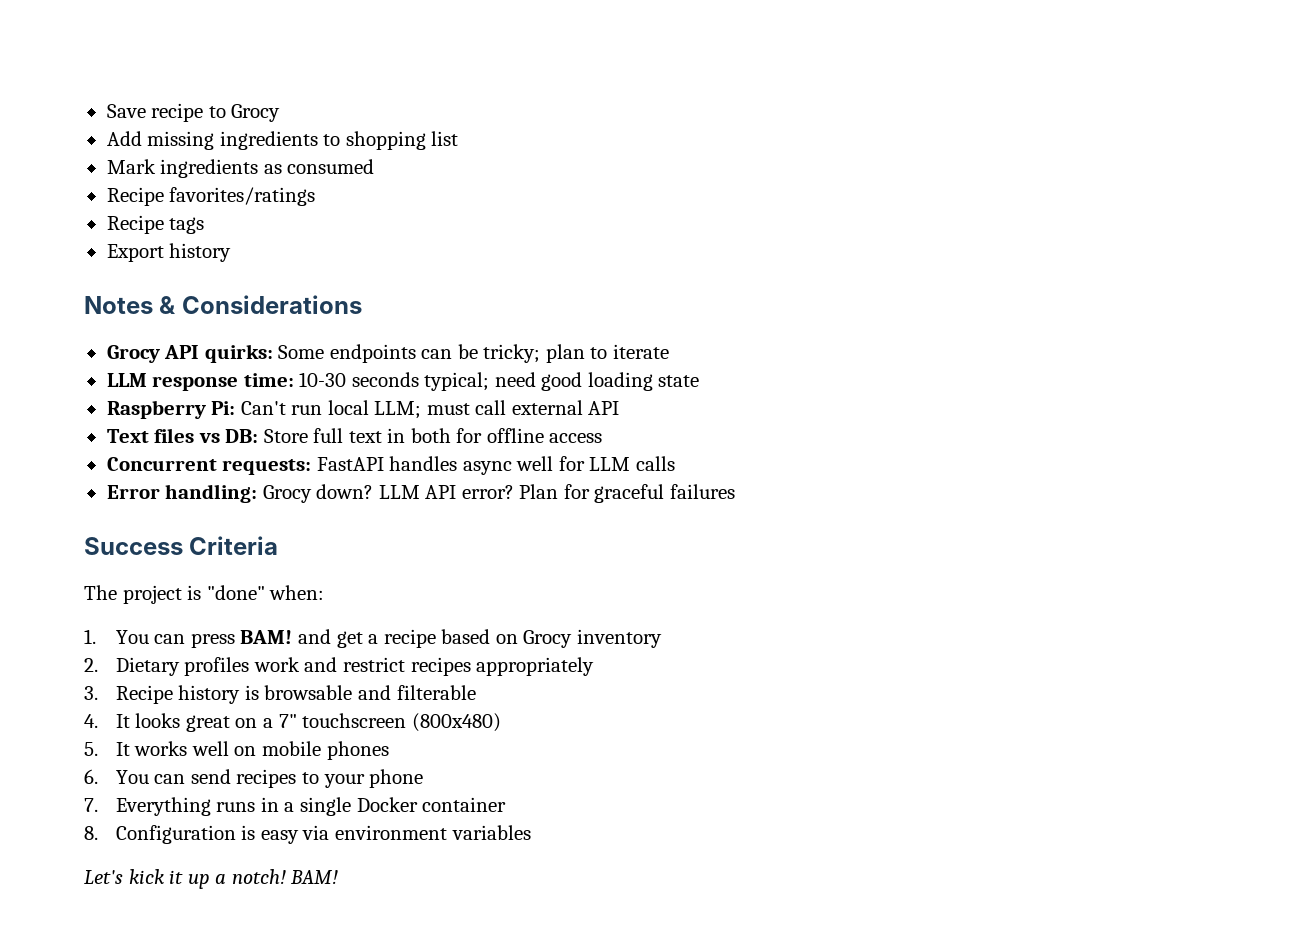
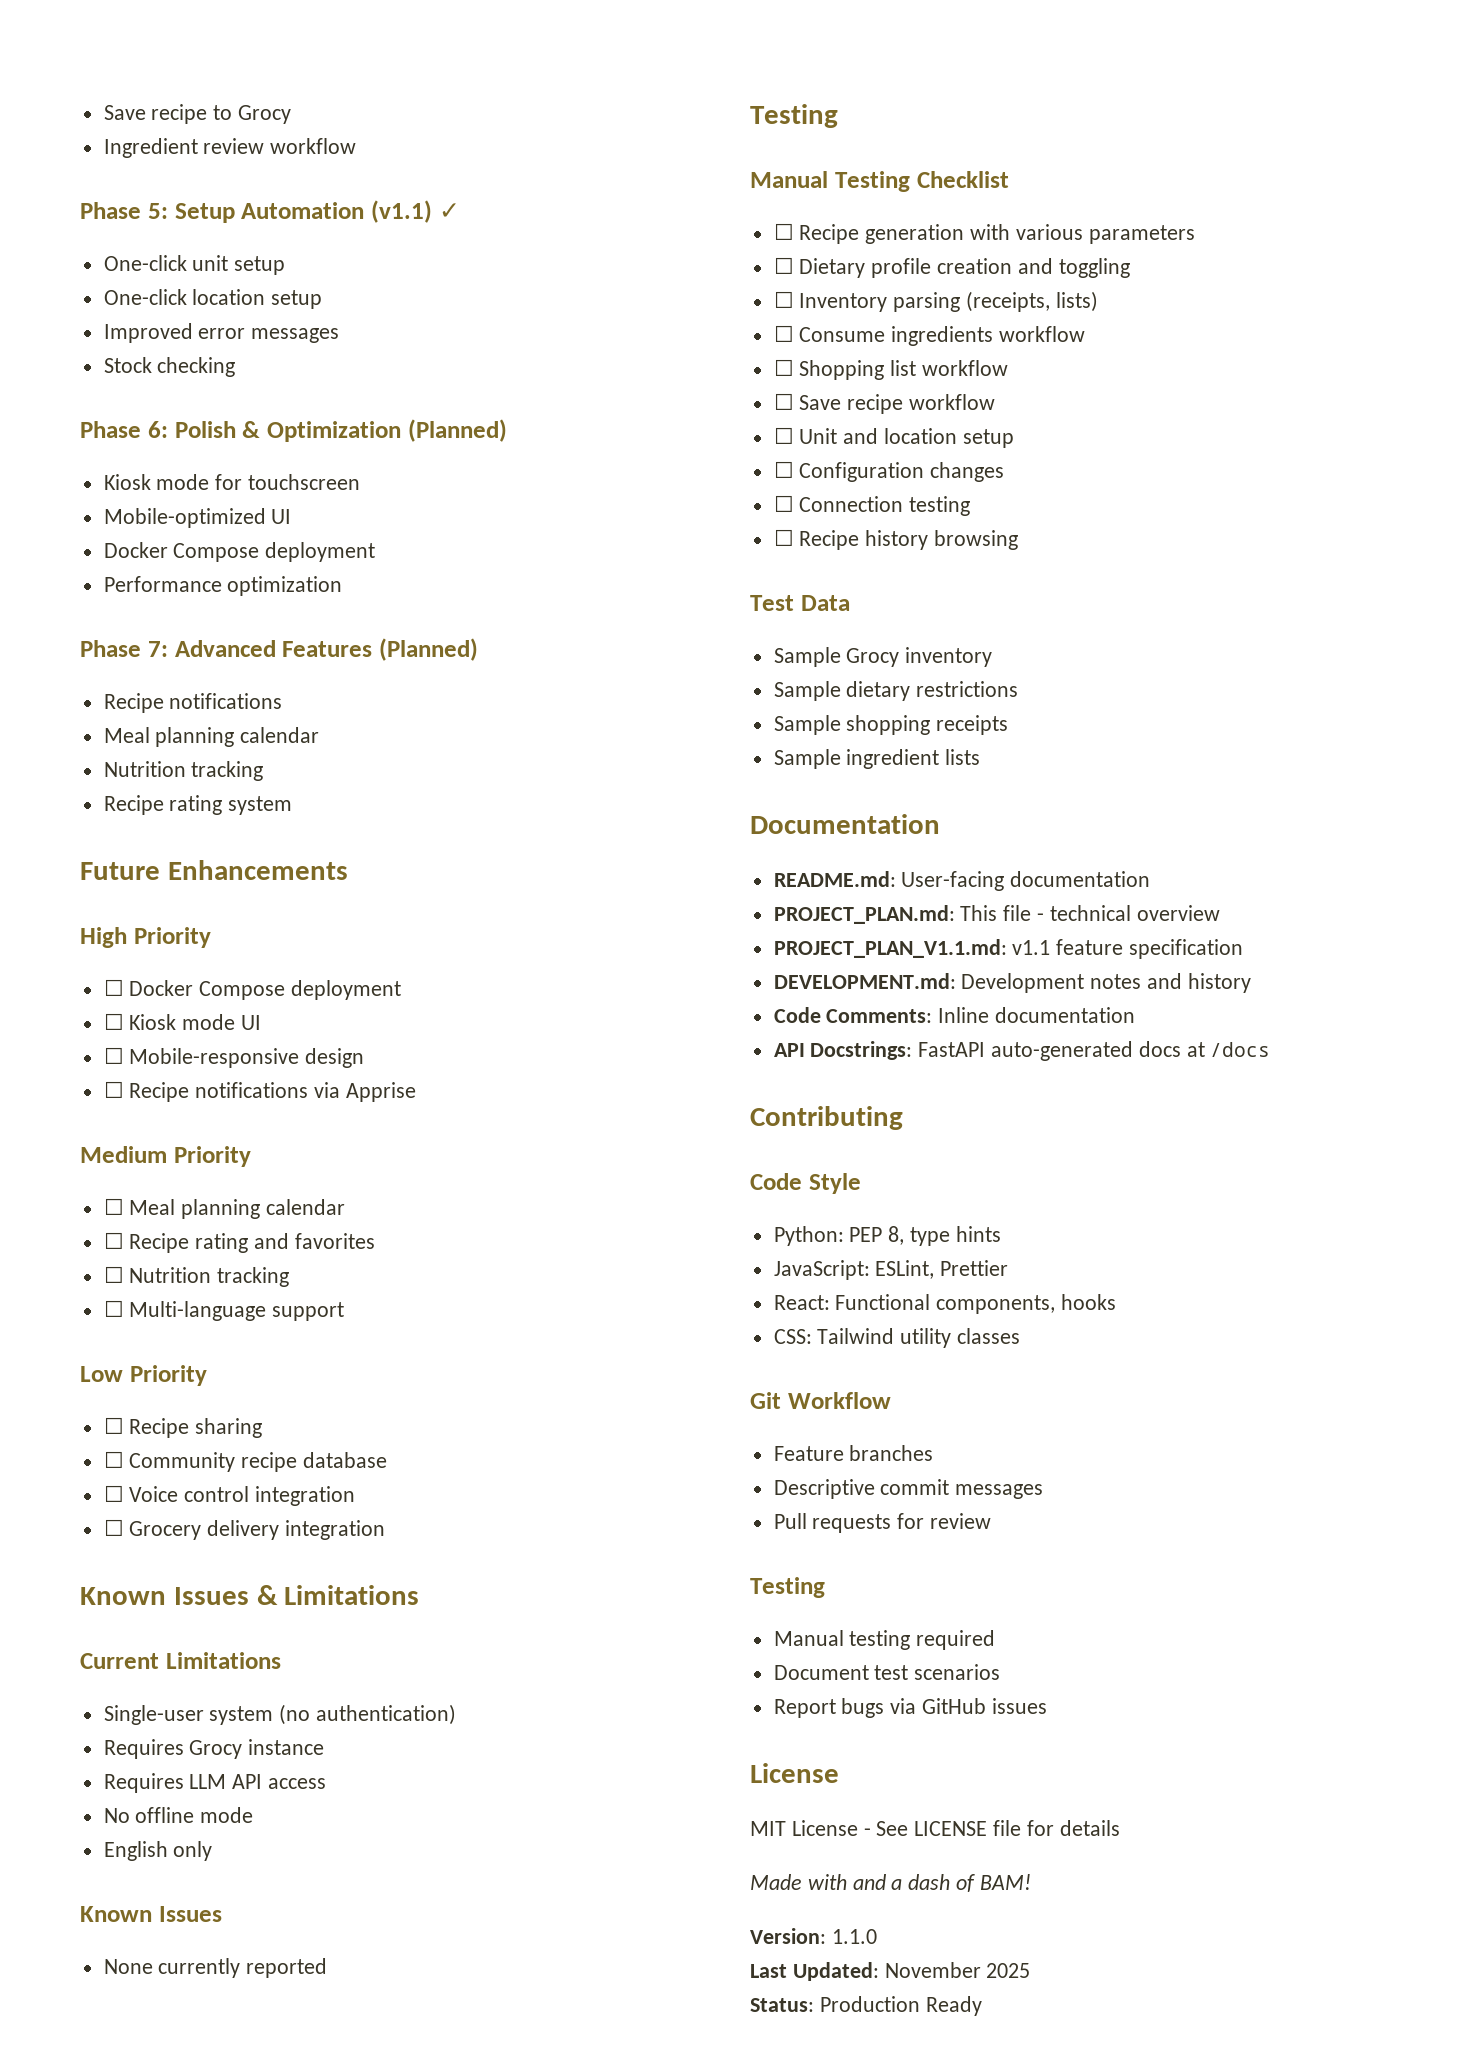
[106,131,459,150] [106,159,375,178] [106,187,316,206] [106,215,205,234] [106,243,232,262] [84,295,362,314] [106,344,669,363] [106,372,700,391] [106,400,620,419] [106,428,603,443] [106,456,675,475] [106,484,735,503] [84,536,279,555] [84,585,325,604] [84,629,662,648] [84,657,595,676] [84,685,476,704] [84,713,501,732] [84,741,389,760] [84,769,424,788] [84,797,507,816] [84,825,531,844] [84,869,339,889] Add missing ingredients to shopping list // Mark ingredients as consumed // Recipe favorites/ratings // Recipe tags // Export history // Notes & Considerations // Grocy API quirks: Some endpoints can be tricky; plan to iterate // LLM response time: 10-30 seconds typical; need good loading state // Raspberry Pi: Can't run local LLM; must call external API // Text files vs DB: Store full text in both for offline access // Concurrent requests: FastAPI handles async well for LLM calls // Error handling: Grocy down? LLM API error? Plan for graceful failures // Success Criteria // The project is "done" when: // 1. You can press BAM! and get a recipe based on Grocy inventory // 2. Dietary profiles work and restrict recipes appropriately // 3. Recipe history is browsable and filterable // 4. It looks great on a 7" touchscreen (800x480) // 5. It works well on mobile phones // 6. You can send recipes to your phone // 7. Everything runs in a single Docker container // 8. Configuration is easy via environment variables // Let's kick it up a notch! BAM! -> [103,138,357,158] [80,200,460,223] [103,255,286,275] [103,289,323,309] [103,323,340,343] [103,357,236,377] [80,419,507,442] [103,474,361,490] [103,508,292,528] [103,542,376,562] [103,576,343,596] [80,638,478,661] [103,693,283,713] [103,727,320,747] [103,761,264,781] [103,795,293,815] [80,860,348,880] [80,927,211,948] [103,979,402,1000] [103,1013,262,1030] [103,1047,365,1068] [103,1081,416,1102] [80,1146,251,1167] [103,1198,346,1219] [103,1232,375,1253] [103,1266,290,1287] [103,1300,345,1321] [80,1365,207,1386] [103,1417,263,1438] [103,1451,388,1472] [103,1485,356,1506] [103,1519,386,1540] [80,1585,420,1605] [80,1652,281,1669] [103,1704,457,1725] [103,1739,325,1759] [103,1773,327,1793] [103,1807,254,1823] [103,1841,213,1861] [80,1906,222,1922] [103,1958,328,1978] [750,104,838,128] [750,171,1009,192] [773,223,1195,244] [773,257,1130,278] [773,291,1098,312] [773,325,1086,346] [773,359,1009,380] [773,393,996,414] [773,427,1014,448] [773,461,1005,482] [773,495,971,516] [773,529,1019,550] [750,595,850,611] [773,647,993,667] [773,681,1019,701] [773,715,1009,735] [773,749,981,769] [750,814,940,834] [773,871,1151,891] [773,905,1220,924] [773,939,1244,959] [773,973,1251,993] [773,1007,1136,1023] [773,1041,1271,1061] [750,1106,903,1130] [750,1173,861,1194] [773,1226,1001,1246] [773,1260,1009,1280] [773,1294,1117,1314] [773,1328,1021,1348] [750,1392,891,1409] [773,1445,934,1461] [773,1479,1044,1499] [773,1513,992,1533] [750,1577,825,1598] [773,1630,996,1650] [773,1664,1001,1680] [773,1698,1047,1718] [750,1763,839,1783] [750,1820,1120,1836] [750,1874,1031,1892] [750,1928,877,1944] [750,1962,1031,1981] [750,1996,982,2016] Ingredient review workflow // Phase 5: Setup Automation (v1.1) ✓ // One-click unit setup // One-click location setup // Improved error messages // Stock checking // Phase 6: Polish & Optimization (Planned) // Kiosk mode for touchscreen // Mobile-optimized UI // Docker Compose deployment // Performance optimization // Phase 7: Advanced Features (Planned) // Recipe notifications // Meal planning calendar // Nutrition tracking // Recipe rating system // Future Enhancements // High Priority // ☐ Docker Compose deployment // ☐ Kiosk mode UI // ☐ Mobile-responsive design // ☐ Recipe notifications via Apprise // Medium Priority // ☐ Meal planning calendar // ☐ Recipe rating and favorites // ☐ Nutrition tracking // ☐ Multi-language support // Low Priority // ☐ Recipe sharing // ☐ Community recipe database // ☐ Voice control integration // ☐ Grocery delivery integration // Known Issues & Limitations // Current Limitations // Single-user system (no authentication) // Requires Grocy instance // Requires LLM API access // No offline mode // English only // Known Issues // None currently reported // Testing // Manual Testing Checklist // ☐ Recipe generation with various parameters // ☐ Dietary profile creation and toggling // ☐ Inventory parsing (receipts, lists) // ☐ Consume ingredients workflow // ☐ Shopping list workflow // ☐ Save recipe workflow // ☐ Unit and location setup // ☐ Configuration changes // ☐ Connection testing // ☐ Recipe history browsing // Test Data // Sample Grocy inventory // Sample dietary restrictions // Sample shopping receipts // Sample ingredient lists // Documentation // README.md: User-facing documentation // PROJECT_PLAN.md: This file - technical overview // PROJECT_PLAN_V1.1.md: v1.1 feature specification // DEVELOPMENT.md: Development notes and history // Code Comments: Inline documentation // API Docstrings: FastAPI auto-generated docs at /docs // Contributing // Code Style // Python: PEP 8, type hints // JavaScript: ESLint, Prettier // React: Functional components, hooks // CSS: Tailwind utility classes // Git Workflow // Feature branches // Descriptive commit messages // Pull requests for review // Testing // Manual testing required // Document test scenarios // Report bugs via GitHub issues // License // MIT License - See LICENSE file for details // Made with and a dash of BAM! // Version: 1.1.0 // Last Updated: November 2025 // Status: Production Ready

